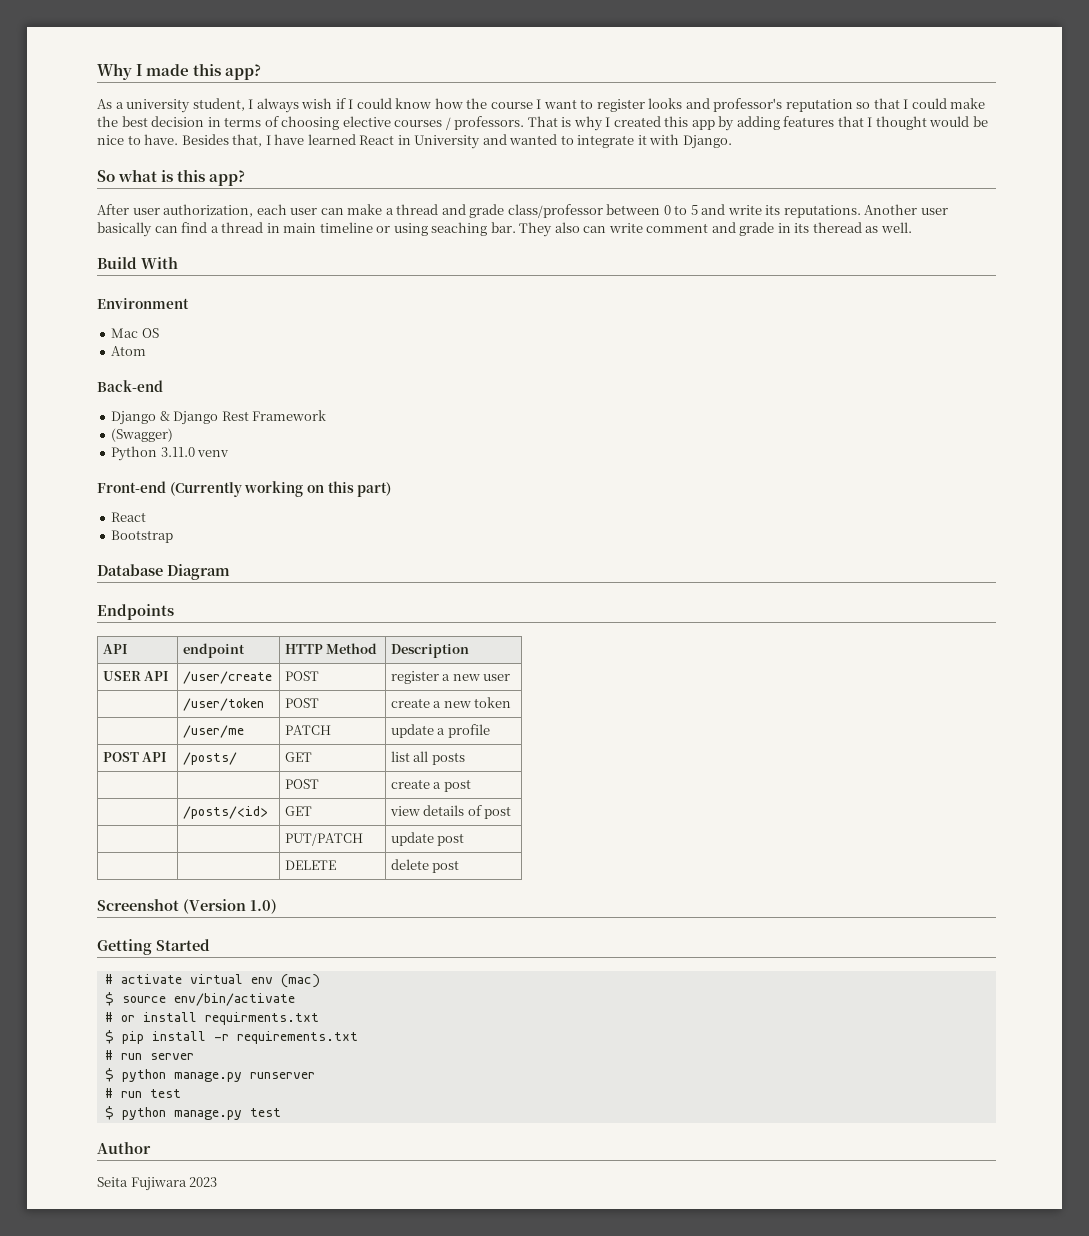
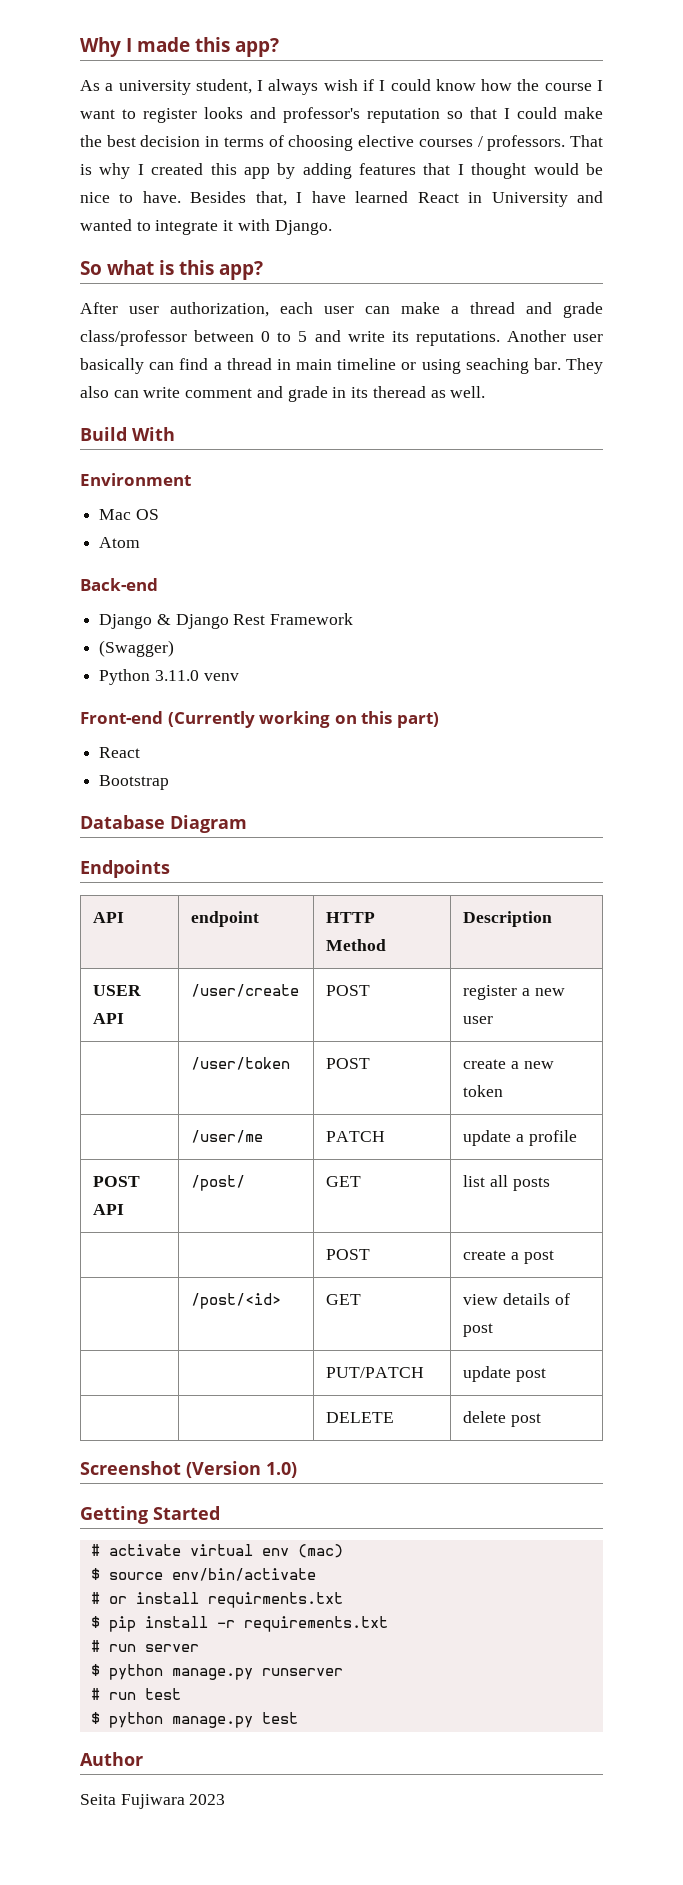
[182,752,237,765] /posts/ -> [191,1175,246,1191] /post/
[182,806,268,819] /posts/<id> -> [191,1293,282,1309] /post/<id>

